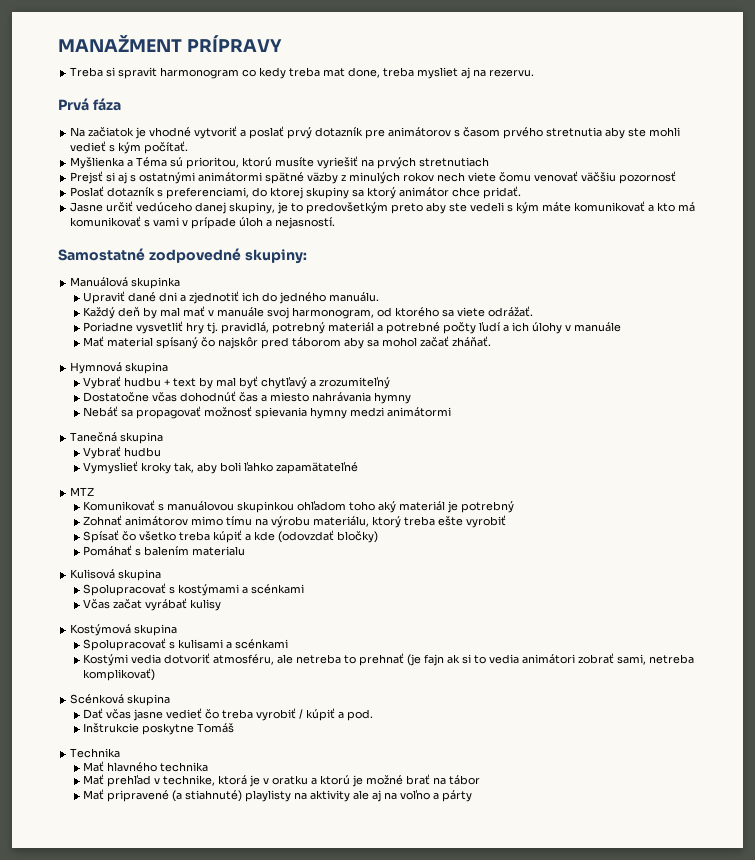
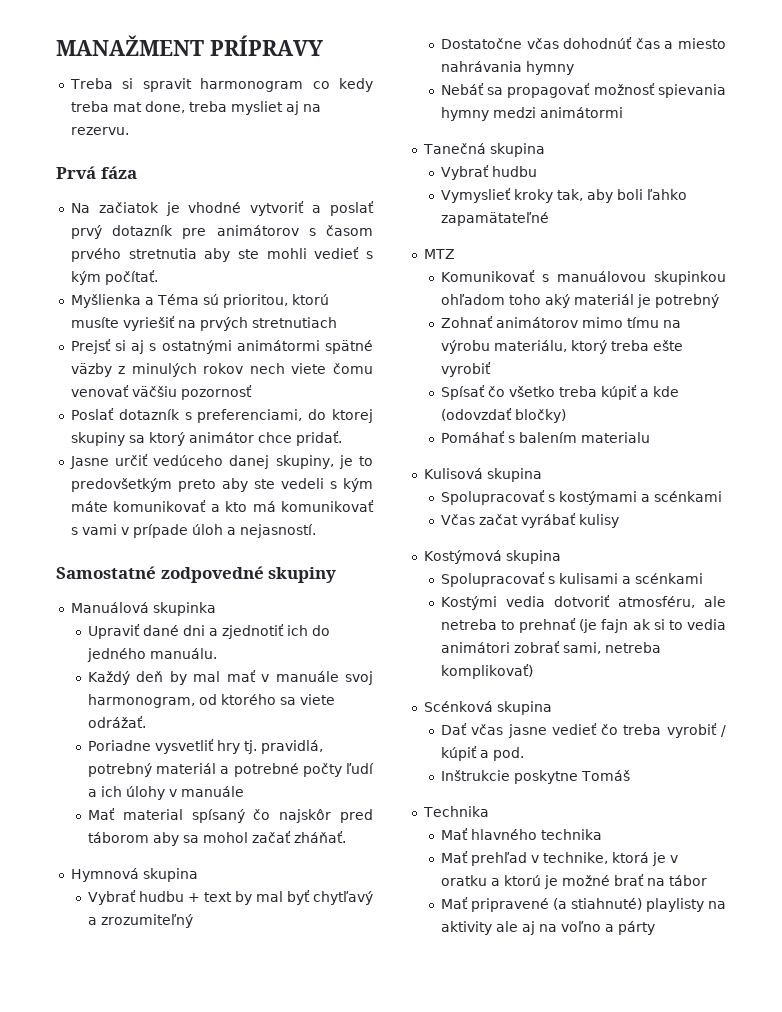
[244,249,307,264] skupiny: -> [268,567,337,583] skupiny

